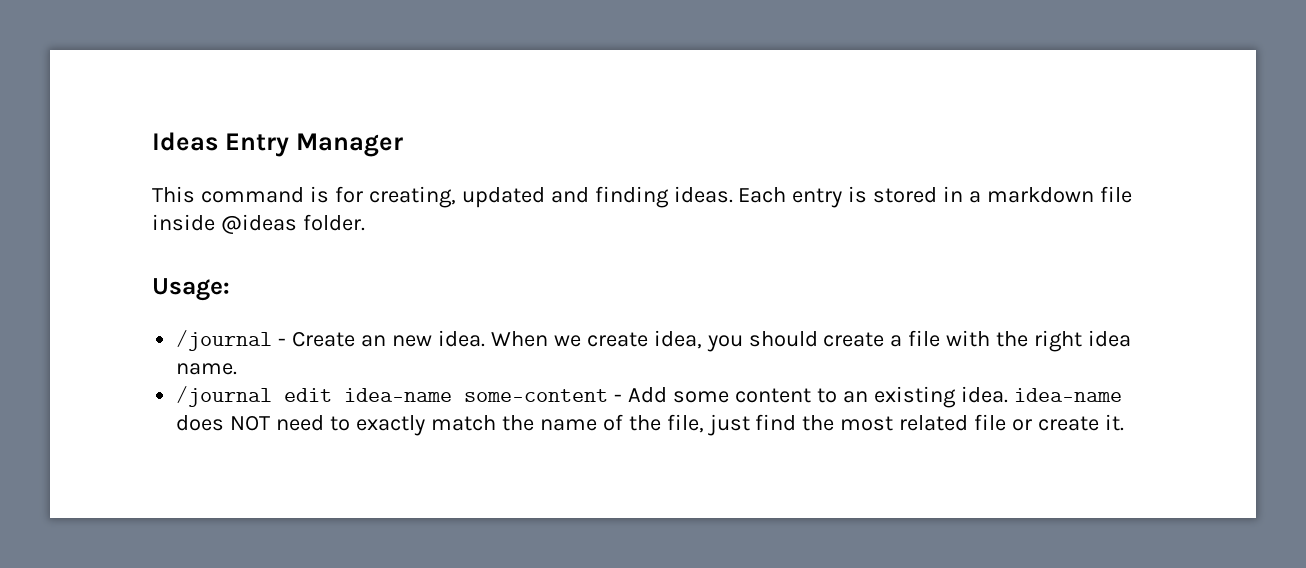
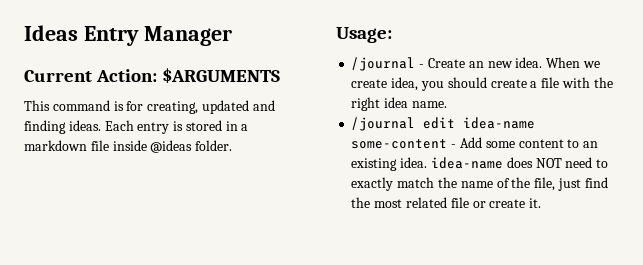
(403, 145) none -> [24,68,281,83] // Current Action: $ARGUMENTS

